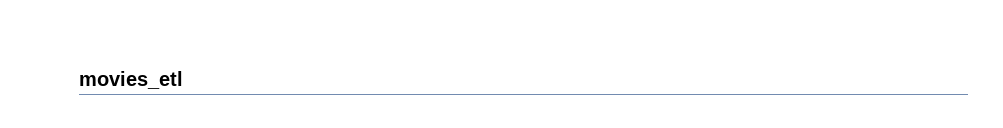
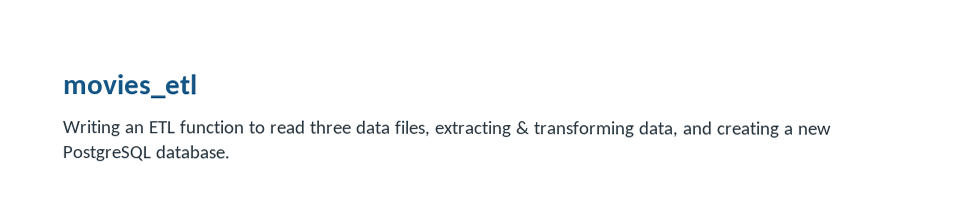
(183, 80) none -> [62,120,831,138] [62,145,230,162] // Writing an ETL function to read three data files, extracting & transforming data, and creating a new PostgreSQL database.

